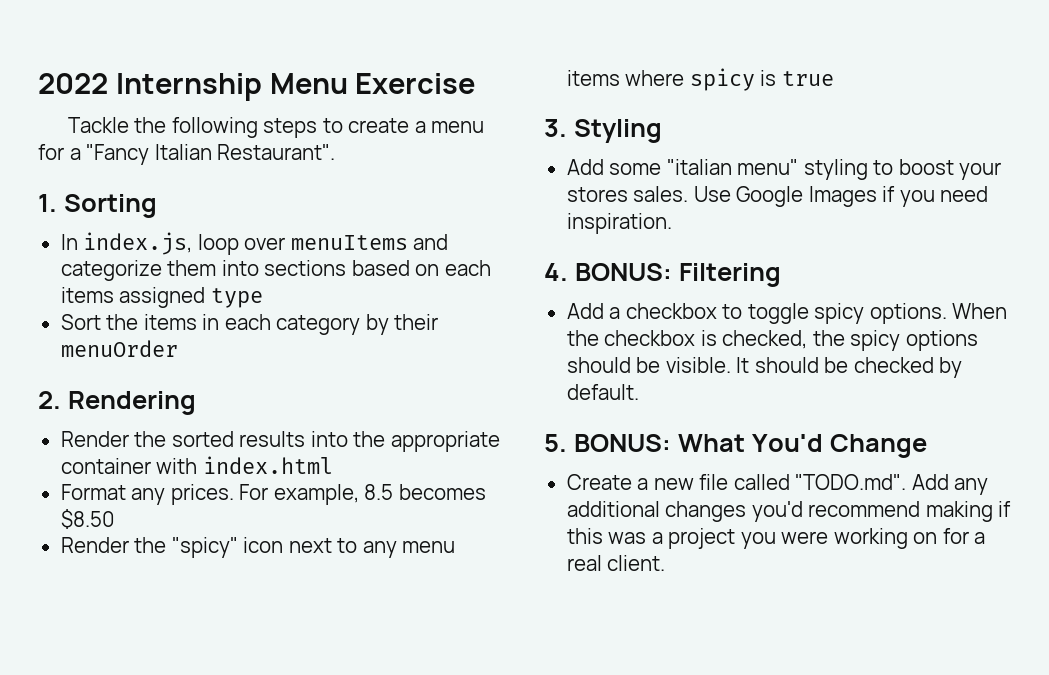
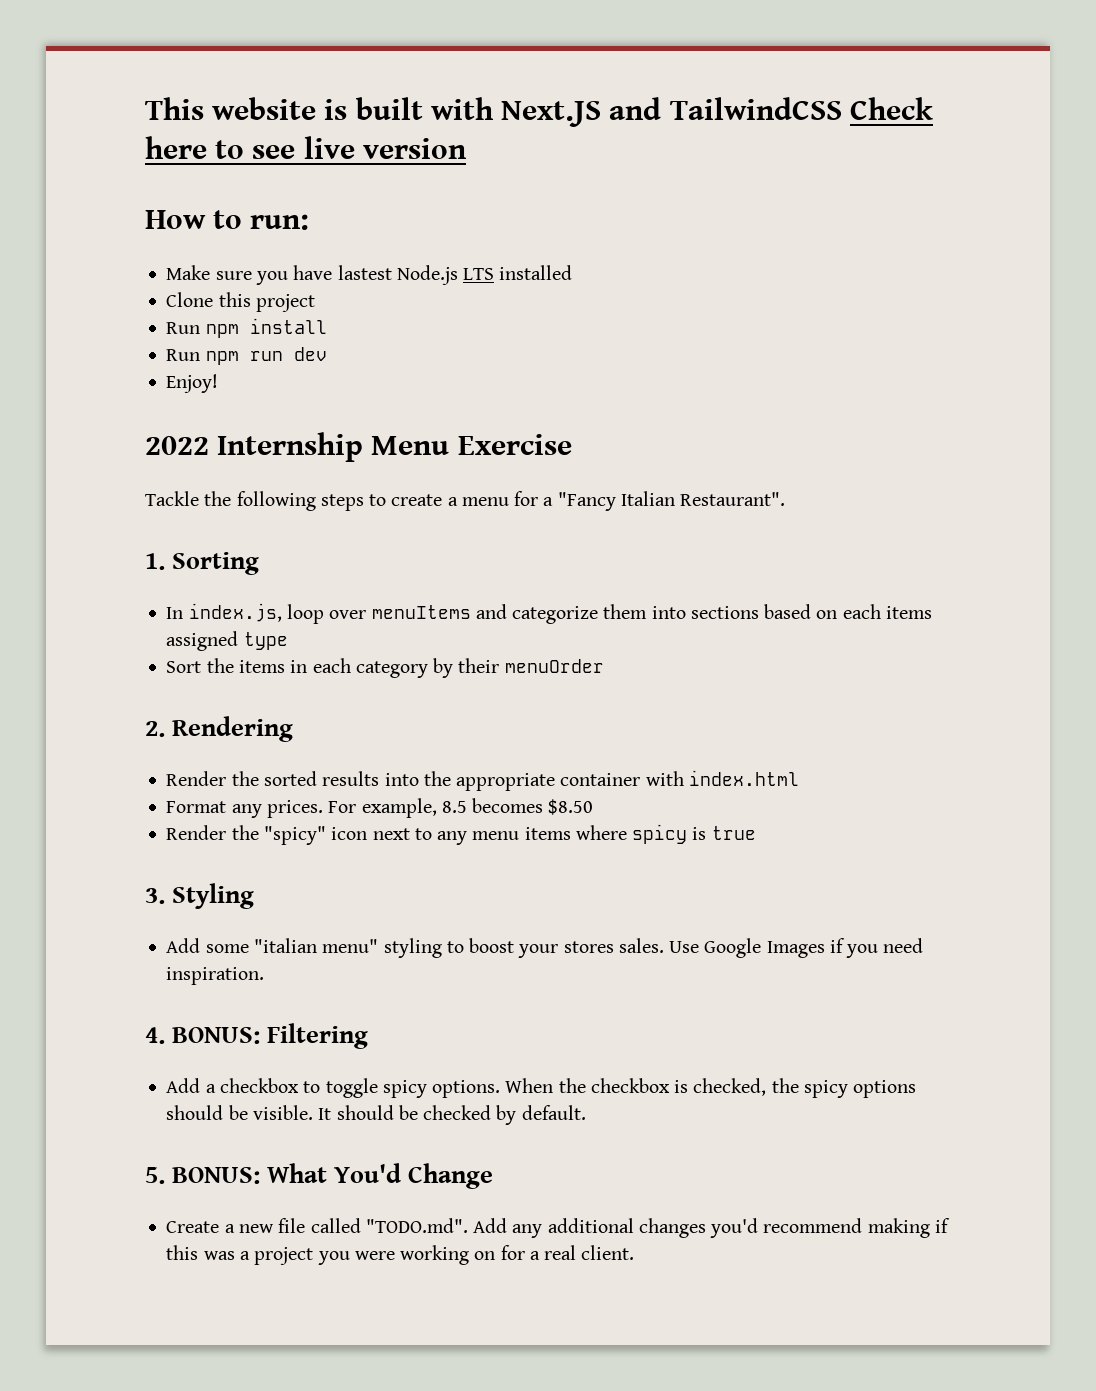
(38, 83) none -> [145,97,933,127] [145,136,467,159] [145,210,310,230] [166,265,573,285] [166,292,315,312] [166,318,327,338] [166,347,327,365] [166,374,219,393] This website is built with Next.JS and TailwindCSS Check here to see live version // How to run: // Make sure you have lastest Node.js LTS installed // Clone this project // Run npm install // Run npm run dev // Enjoy! //

